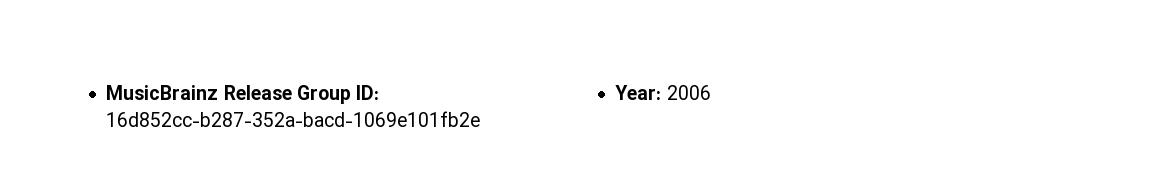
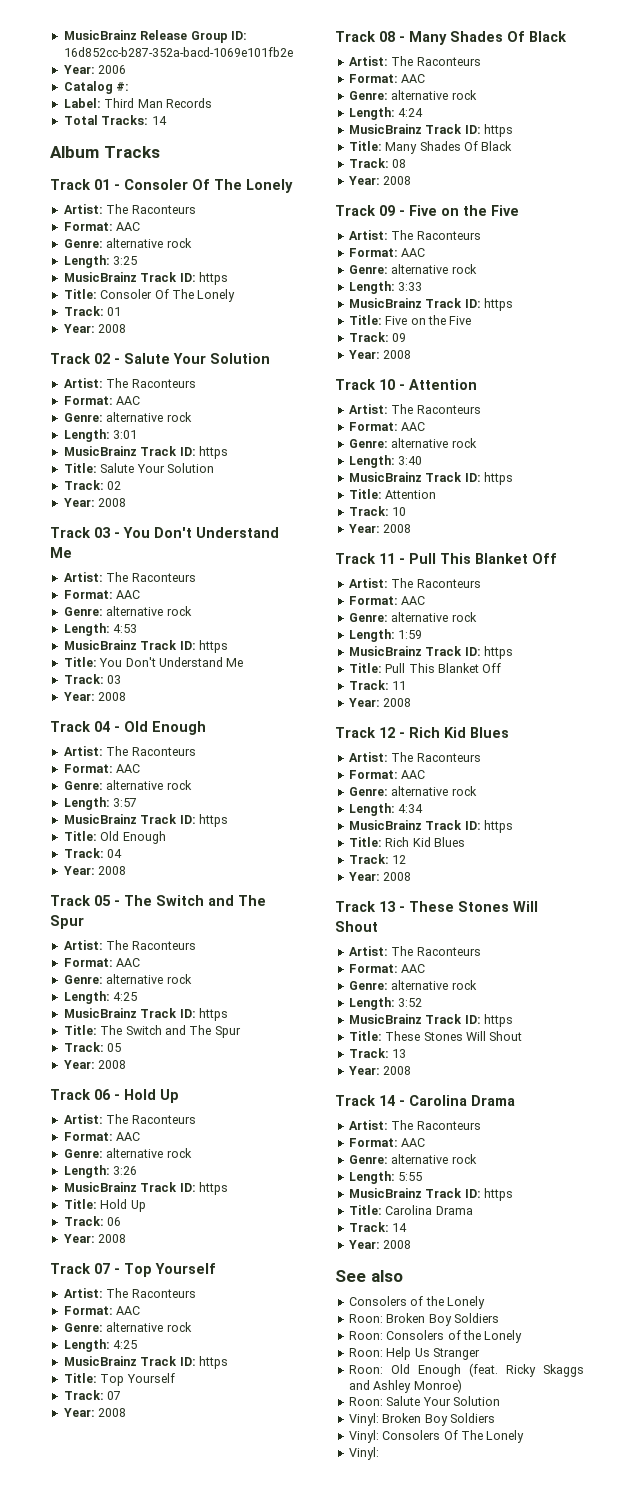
(711, 92) none -> [63,81,130,94] [63,98,212,108] [63,115,167,125] [50,146,160,158] [50,179,293,193] [63,204,196,214] [63,222,141,231] [63,238,192,248] [63,255,138,268] [63,272,228,285] [63,289,236,302] [63,306,122,316] [63,324,127,333] [50,353,270,364] [63,378,196,388] [63,396,141,405] [63,412,192,422] [63,429,138,442] [63,446,228,459] [63,463,214,473] [63,480,122,490] [63,498,127,507] [50,527,279,538] [50,547,72,558] [63,572,196,582] [63,590,141,599] [63,606,192,616] [63,623,138,636] [63,640,228,653] [63,657,244,667] [63,674,122,684] [63,692,127,701] [50,721,206,735] [63,746,196,756] [63,764,141,773] [63,780,192,790] [63,797,138,810] [63,814,228,827] [63,831,166,844] [63,848,123,858] [63,866,127,875] [50,895,266,906] [50,915,84,929] [63,940,196,950] [63,958,141,967] [63,974,192,984] [63,991,138,1004] [63,1008,228,1021] [63,1025,241,1038] [63,1042,122,1052] [63,1060,127,1069] [50,1089,179,1103] [63,1114,196,1124] [63,1132,141,1141] [63,1148,192,1158] [63,1165,138,1178] [63,1182,228,1195] [63,1199,146,1212] [63,1216,122,1226] [63,1234,127,1243] [50,1263,216,1277] [63,1288,196,1298] [63,1306,141,1315] [63,1322,192,1332] [63,1339,138,1352] [63,1356,228,1369] [63,1373,175,1386] [63,1390,122,1400] [63,1408,127,1417] [335,31,567,45] [348,56,481,66] [348,74,426,83] [348,90,477,100] [348,107,424,120] [348,124,513,137] [348,141,513,154] [348,158,407,168] [348,176,412,185] [335,205,519,216] [348,230,481,240] [348,248,426,257] [348,264,477,274] [348,281,423,294] [348,298,513,311] [348,315,472,325] [348,332,407,342] [348,350,412,359] [335,379,477,390] [348,404,481,414] [348,422,426,431] [348,438,477,448] [348,455,423,468] [348,472,513,485] [348,489,437,499] [348,506,407,516] [348,524,412,533] [335,553,557,564] [348,578,481,588] [348,596,426,605] [348,612,477,622] [348,629,423,642] [348,646,513,659] [348,663,502,673] [348,680,407,690] [348,698,412,707] [335,727,509,738] [348,752,481,762] [348,770,426,779] [348,786,477,796] [348,803,424,816] [348,820,513,833] [348,837,465,847] [348,854,407,864] [348,872,412,881] [335,901,538,912] [335,921,378,932] [348,946,481,956] [348,964,426,973] [348,980,477,990] [348,997,423,1010] [348,1014,513,1027] [348,1031,523,1041] [348,1048,407,1058] [348,1066,412,1075] [335,1095,515,1106] [348,1120,481,1130] [348,1138,426,1147] [348,1154,477,1164] [348,1171,423,1184] [348,1188,513,1201] [348,1205,473,1215] [348,1222,408,1232] [348,1240,412,1249] [335,1270,403,1282] [348,1296,485,1309] [348,1313,499,1326] [348,1330,523,1343] [348,1347,480,1360] [348,1363,584,1377] [348,1379,462,1393] [348,1396,500,1406] [348,1413,495,1426] [348,1430,525,1443] [348,1447,379,1460] // Catalog #: // Label: Third Man Records // Total Tracks: 14 // Album Tracks // Track 01 - Consoler Of The Lonely // Artist: The Raconteurs // Format: AAC // Genre: alternative rock // Length: 3:25 // MusicBrainz Track ID: https // Title: Consoler Of The Lonely // Track: 01 // Year: 2008 // Track 02 - Salute Your Solution // Artist: The Raconteurs // Format: AAC // Genre: alternative rock // Length: 3:01 // MusicBrainz Track ID: https // Title: Salute Your Solution // Track: 02 // Year: 2008 // Track 03 - You Don't Understand Me // Artist: The Raconteurs // Format: AAC // Genre: alternative rock // Length: 4:53 // MusicBrainz Track ID: https // Title: You Don't Understand Me // Track: 03 // Year: 2008 // Track 04 - Old Enough // Artist: The Raconteurs // Format: AAC // Genre: alternative rock // Length: 3:57 // MusicBrainz Track ID: https // Title: Old Enough // Track: 04 // Year: 2008 // Track 05 - The Switch and The Spur // Artist: The Raconteurs // Format: AAC // Genre: alternative rock // Length: 4:25 // MusicBrainz Track ID: https // Title: The Switch and The Spur // Track: 05 // Year: 2008 // Track 06 - Hold Up // Artist: The Raconteurs // Format: AAC // Genre: alternative rock // Length: 3:26 // MusicBrainz Track ID: https // Title: Hold Up // Track: 06 // Year: 2008 // Track 07 - Top Yourself // Artist: The Raconteurs // Format: AAC // Genre: alternative rock // Length: 4:25 // MusicBrainz Track ID: https // Title: Top Yourself // Track: 07 // Year: 2008 // Track 08 - Many Shades Of Black // Artist: The Raconteurs // Format: AAC // Genre: alternative rock // Length: 4:24 // MusicBrainz Track ID: https // Title: Many Shades Of Black // Track: 08 // Year: 2008 // Track 09 - Five on the Five // Artist: The Raconteurs // Format: AAC // Genre: alternative rock // Length: 3:33 // MusicBrainz Track ID: https // Title: Five on the Five // Track: 09 // Year: 2008 // Track 10 - Attention // Artist: The Raconteurs // Format: AAC // Genre: alternative rock // Length: 3:40 // MusicBrainz Track ID: https // Title: Attention // Track: 10 // Year: 2008 // Track 11 - Pull This Blanket Off // Artist: The Raconteurs // Format: AAC // Genre: alternative rock // Length: 1:59 // MusicBrainz Track ID: https // Title: Pull This Blanket Off // Track: 11 // Year: 2008 // Track 12 - Rich Kid Blues // Artist: The Raconteurs // Format: AAC // Genre: alternative rock // Length: 4:34 // MusicBrainz Track ID: https // Title: Rich Kid Blues // Track: 12 // Year: 2008 // Track 13 - These Stones Will Shout // Artist: The Raconteurs // Format: AAC // Genre: alternative rock // Length: 3:52 // MusicBrainz Track ID: https // Title: These Stones Will Shout // Track: 13 // Year: 2008 // Track 14 - Carolina Drama // Artist: The Raconteurs // Format: AAC // Genre: alternative rock // Length: 5:55 // MusicBrainz Track ID: https // Title: Carolina Drama // Track: 14 // Year: 2008 // See also // Consolers of the Lonely // Roon: Broken Boy Soldiers // Roon: Consolers of the Lonely // Roon: Help Us Stranger // Roon: Old Enough (feat. Ricky Skaggs and Ashley Monroe) // Roon: Salute Your Solution // Vinyl: Broken Boy Soldiers // Vinyl: Consolers Of The Lonely // Vinyl:

